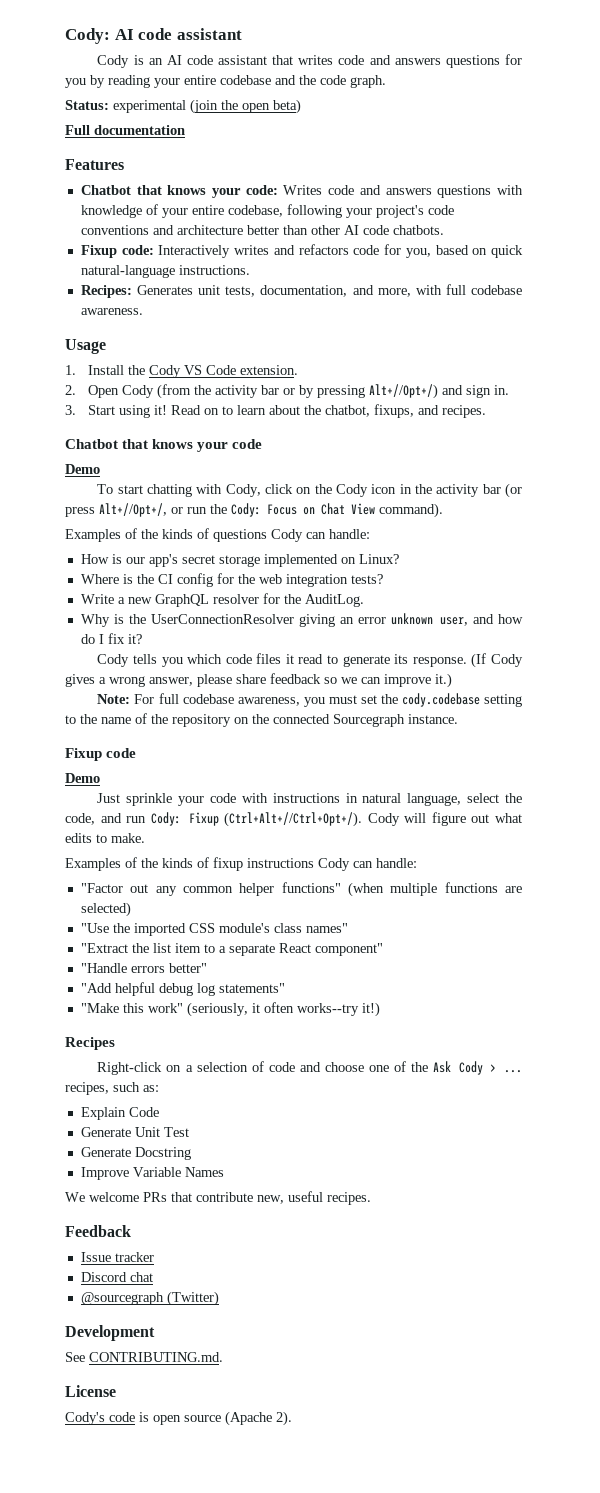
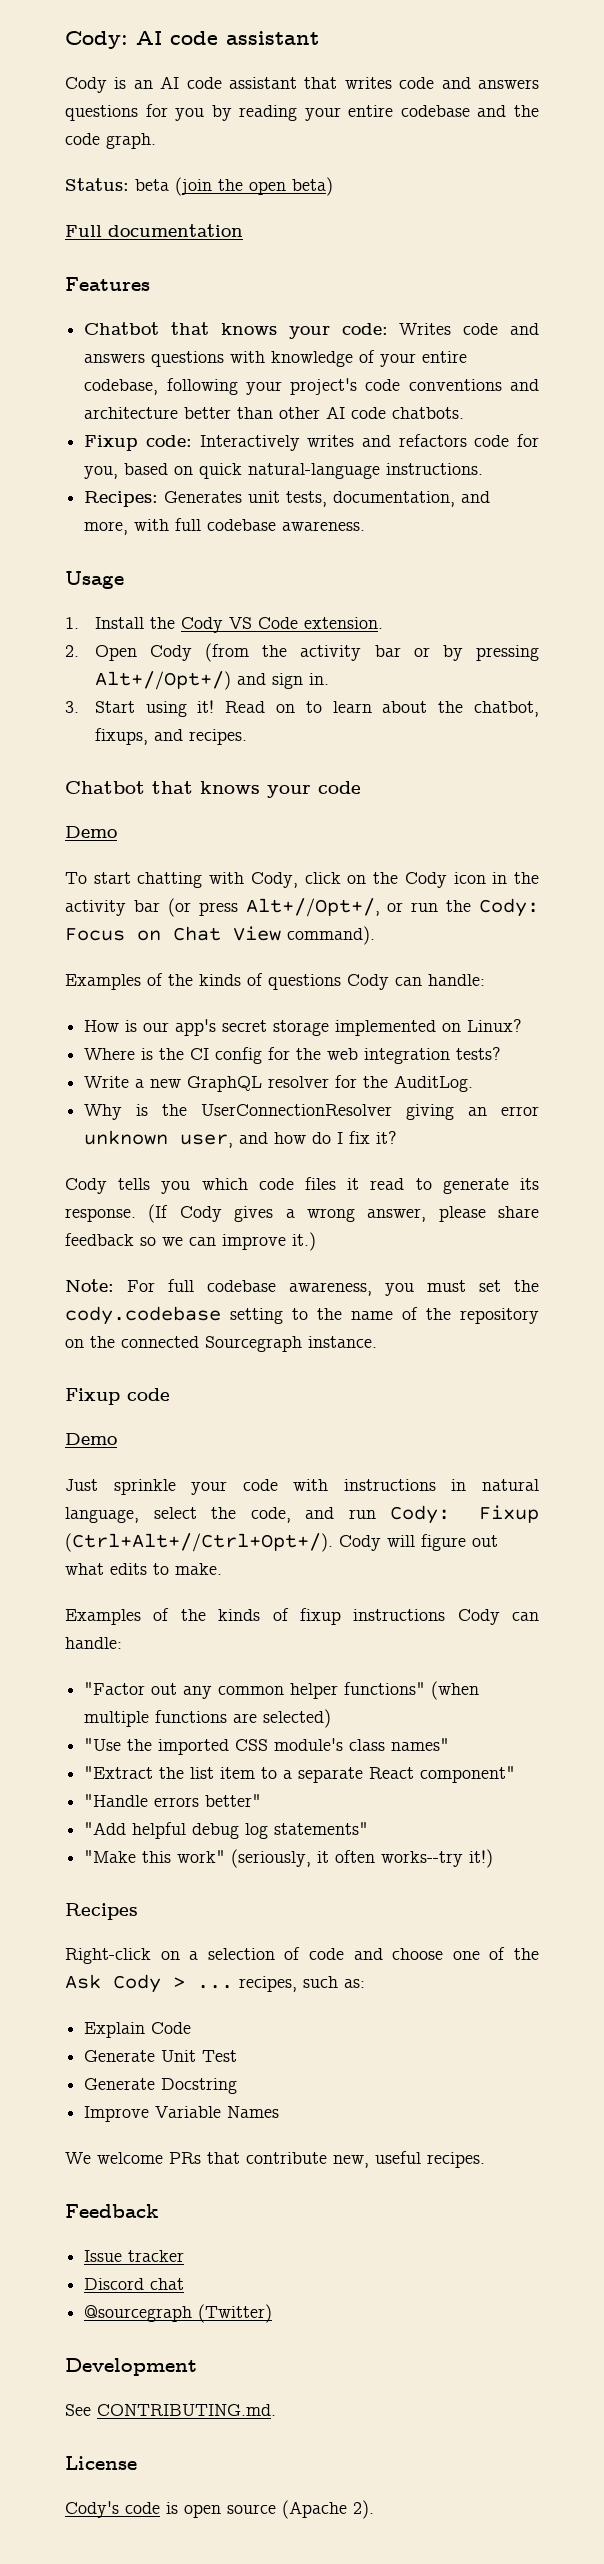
[113,100,186,113] experimental -> [135,179,169,191] beta

